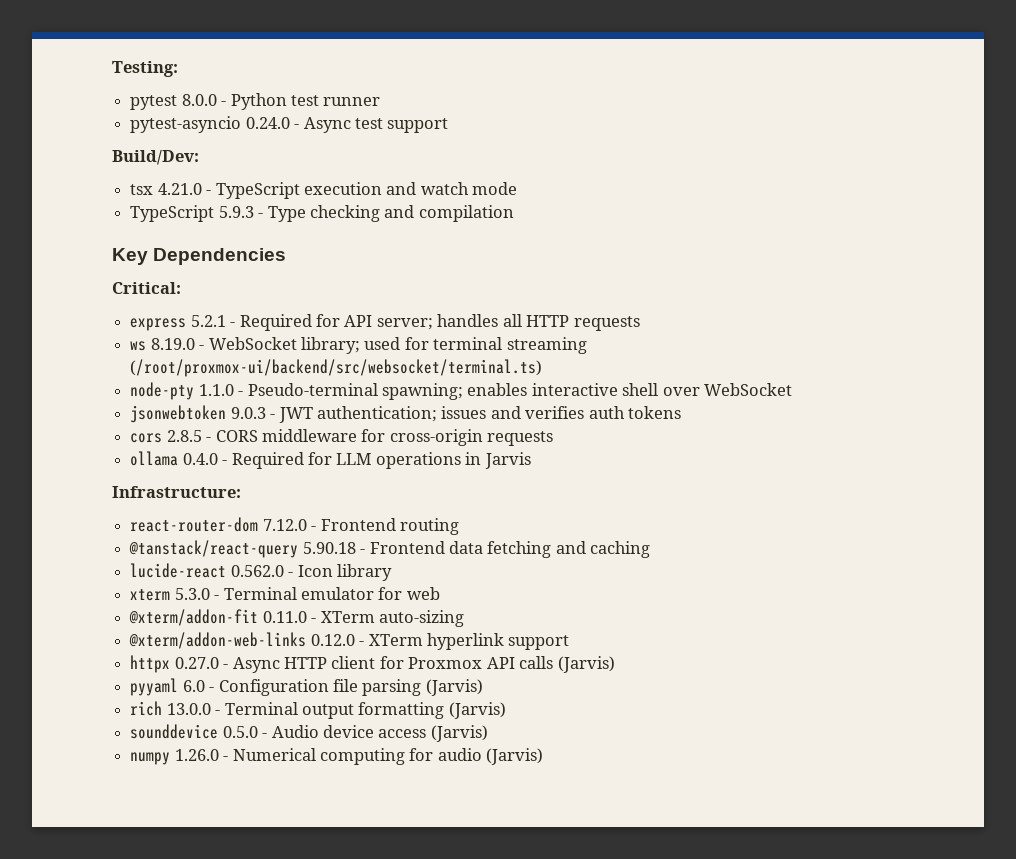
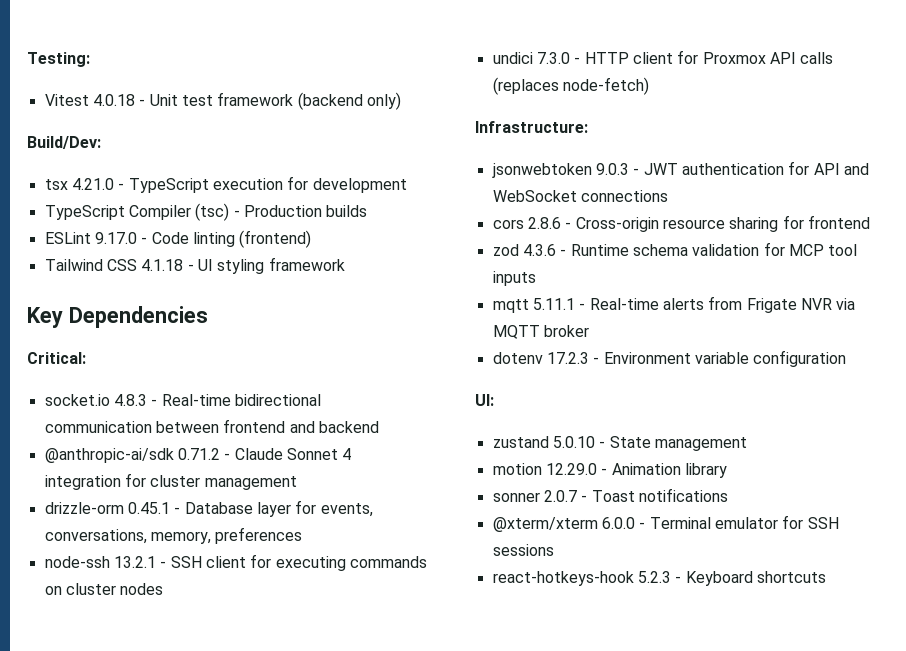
[130,93,381,110] [130,116,449,133] pytest 8.0.0 - Python test runner // pytest-asyncio 0.24.0 - Async test support -> [44,92,401,110] Vitest 4.0.18 - Unit test framework (backend only)
[386,182,518,195] [130,205,514,222] [112,248,287,265] [112,282,181,294] [130,314,640,331] [130,337,587,354] [130,359,543,377] [130,382,793,400] [130,405,682,423] [130,429,554,446] [130,451,531,469] [112,486,241,498] [130,517,459,535] [129,540,651,558] [130,563,392,581] [130,587,440,601] [129,609,464,627] [129,632,570,650] [130,655,280,673] and watch mode // TypeScript 5.9.3 - Type checking and compilation // Key Dependencies // Critical: // express 5.2.1 - Required for API server; handles all HTTP requests // ws 8.19.0 - WebSocket library; used for terminal streaming (/root/proxmox-ui/backend/src/websocket/terminal.ts) // node-pty 1.1.0 - Pseudo-terminal spawning; enables interactive shell over WebSocket // jsonwebtoken 9.0.3 - JWT authentication; issues and verifies auth tokens // cors 2.8.5 - CORS middleware for cross-origin requests // ollama 0.4.0 - Required for LLM operations in Jarvis // Infrastructure: // react-router-dom 7.12.0 - Frontend routing // @tanstack/react-query 5.90.18 - Frontend data fetching and caching // lucide-react 0.562.0 - Icon library // xterm 5.3.0 - Terminal emulator for web // @xterm/addon-fit 0.11.0 - XTerm auto-sizing // @xterm/addon-web-links 0.12.0 - XTerm hyperlink support // httpx 0.27.0 - Async -> [287,176,407,193] [44,203,368,221] [44,230,312,248] [44,257,345,274] [27,306,208,328] [27,352,86,364] [44,394,321,406] [44,419,379,433] [44,448,352,463] [44,473,297,490] [44,500,373,517] [44,527,303,544] [44,554,427,571] [44,583,164,595] [492,52,581,64] for development // TypeScript Compiler (tsc) - Production builds // ESLint 9.17.0 - Code linting (frontend) // Tailwind CSS 4.1.18 - UI styling framework // Key Dependencies // Critical: // socket.io 4.8.3 - Real-time bidirectional communication between frontend and backend // @anthropic-ai/sdk 0.71.2 - Claude Sonnet 4 integration for cluster management // drizzle-orm 0.45.1 - Database layer for events, conversations, memory, preferences // node-ssh 13.2.1 - SSH client for executing commands on cluster nodes // undici 7.3.0 -
[557,656,615,673] [130,678,483,696] [130,701,506,719] [130,724,488,742] [130,748,544,765] (Jarvis) // pyyaml 6.0 - Configuration file parsing (Jarvis) // rich 13.0.0 - Terminal output formatting (Jarvis) // sounddevice 0.5.0 - Audio device access (Jarvis) // numpy 1.26.0 - Numerical computing for audio (Jarvis) -> [492,77,649,95] [475,121,588,133] [491,161,869,178] [492,190,668,202] [492,215,870,232] [492,242,858,256] [492,271,536,286] [492,296,856,313] [492,325,589,339] [492,350,847,367] [475,394,494,406] [492,436,747,451] [492,463,727,478] [492,488,728,502] [492,515,839,532] [492,544,554,556] [492,571,826,586] (replaces node-fetch) // Infrastructure: // jsonwebtoken 9.0.3 - JWT authentication for API and WebSocket connections // cors 2.8.6 - Cross-origin resource sharing for frontend // zod 4.3.6 - Runtime schema validation for MCP tool inputs // mqtt 5.11.1 - Real-time alerts from Frigate NVR via MQTT broker // dotenv 17.2.3 - Environment variable configuration // UI: // zustand 5.0.10 - State management // motion 12.29.0 - Animation library // sonner 2.0.7 - Toast notifications // @xterm/xterm 6.0.0 - Terminal emulator for SSH sessions // react-hotkeys-hook 5.2.3 - Keyboard shortcuts

